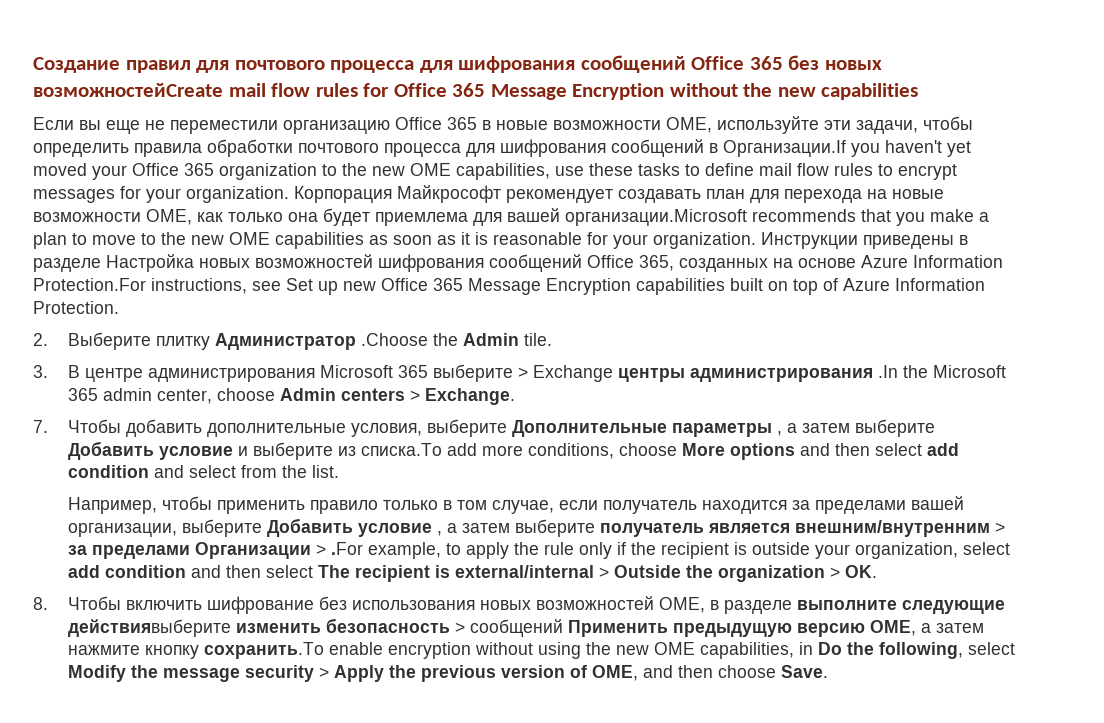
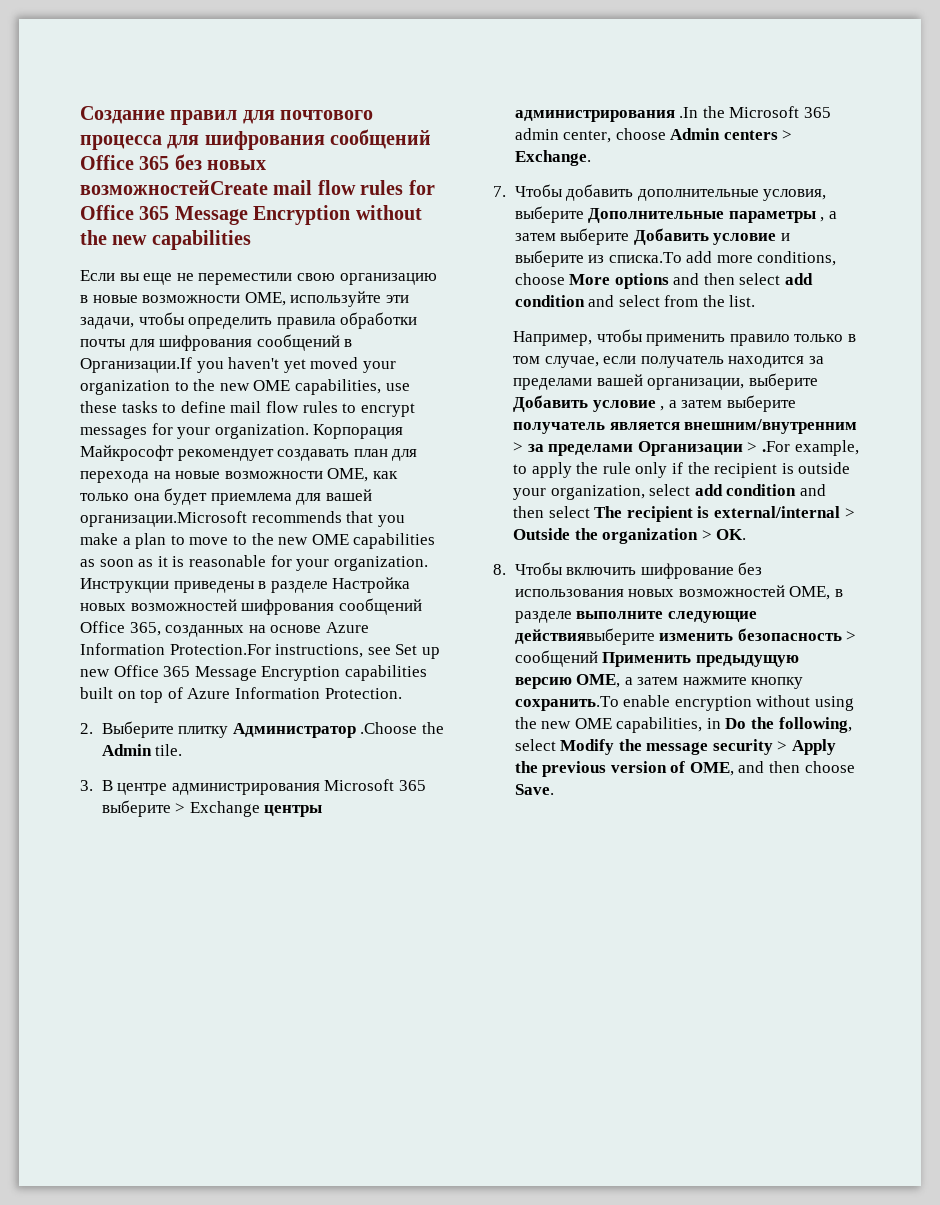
[283,117,477,134] организацию Office 365 -> [296,273,437,285] свою организацию
[298,143,461,157] почтового процесса -> [80,339,126,347] почты
[132,163,214,176] Office 365 -> (396, 367) none

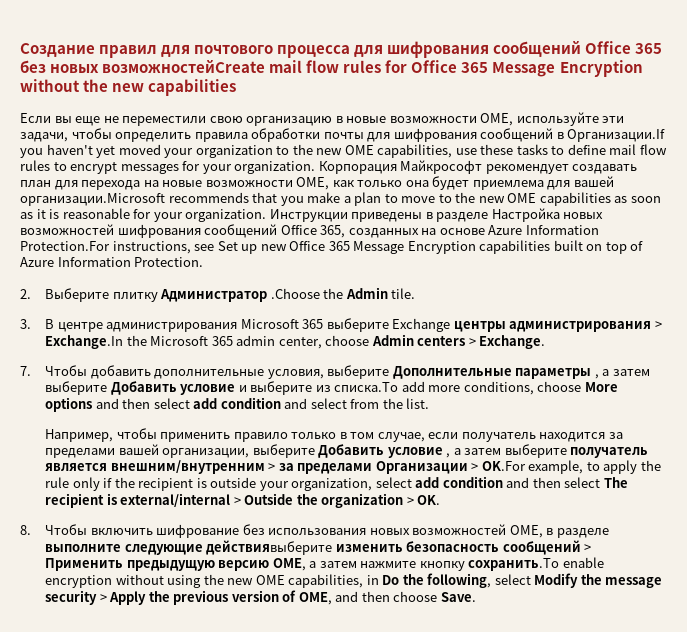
[175,803,186,813] > -> (389, 325) none
[679,107,699,118] .In -> [654,321,662,329] [45,335,124,349] > Exchange.In
[762,441,791,452] .For -> [481,461,526,471] OK.For
[846,631,857,641] [514,650,598,667] > сообщений -> [502,540,592,555] сообщений >

